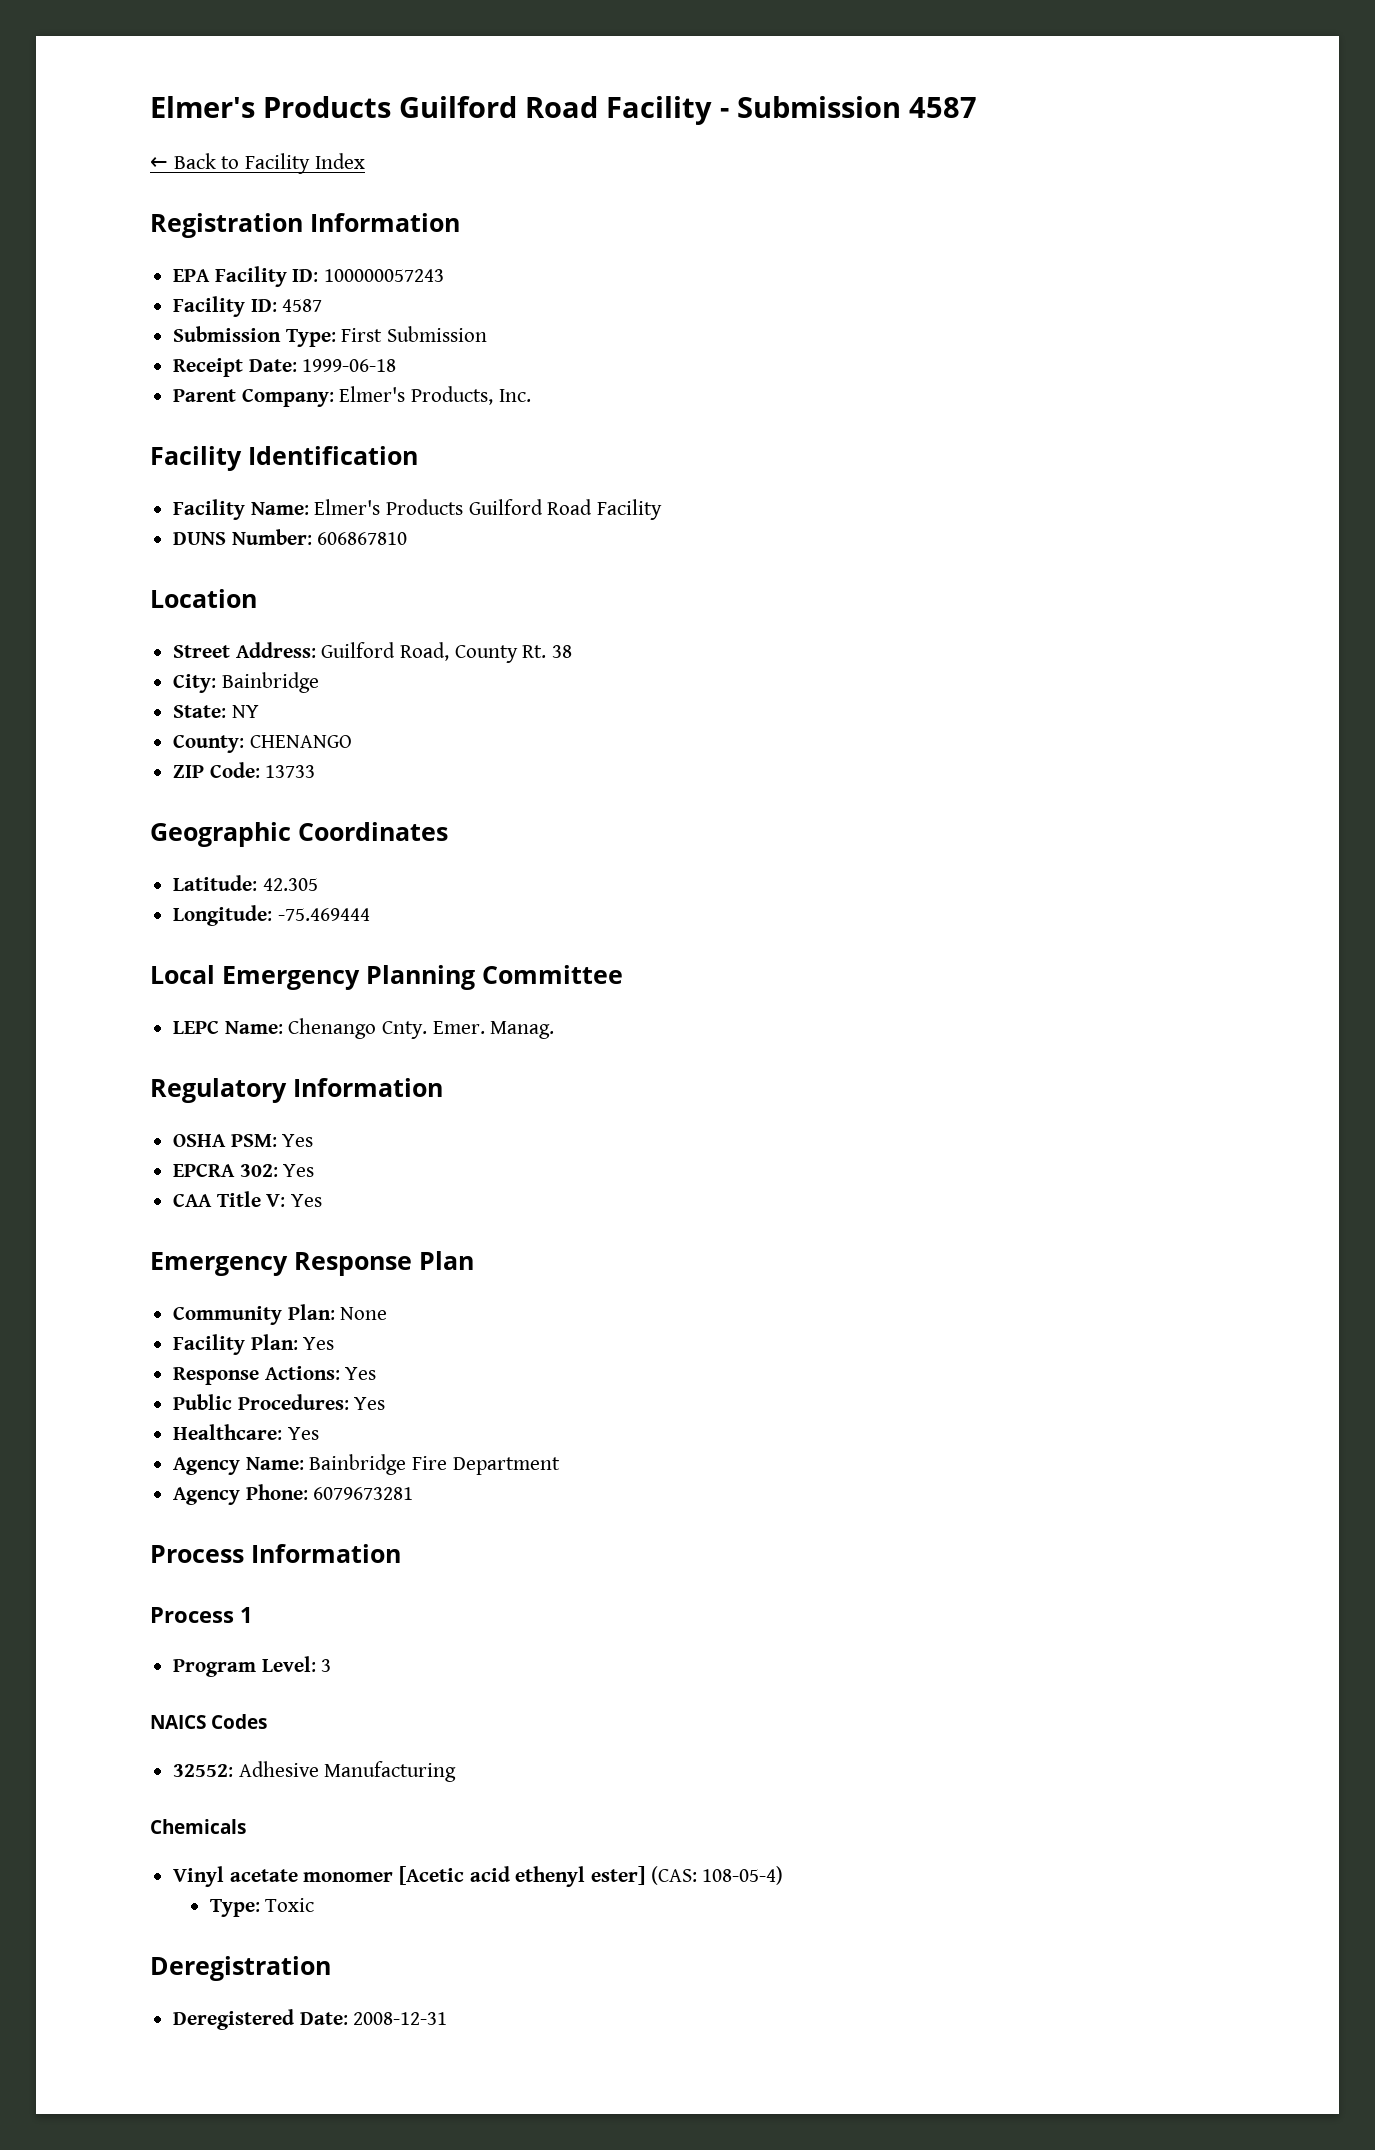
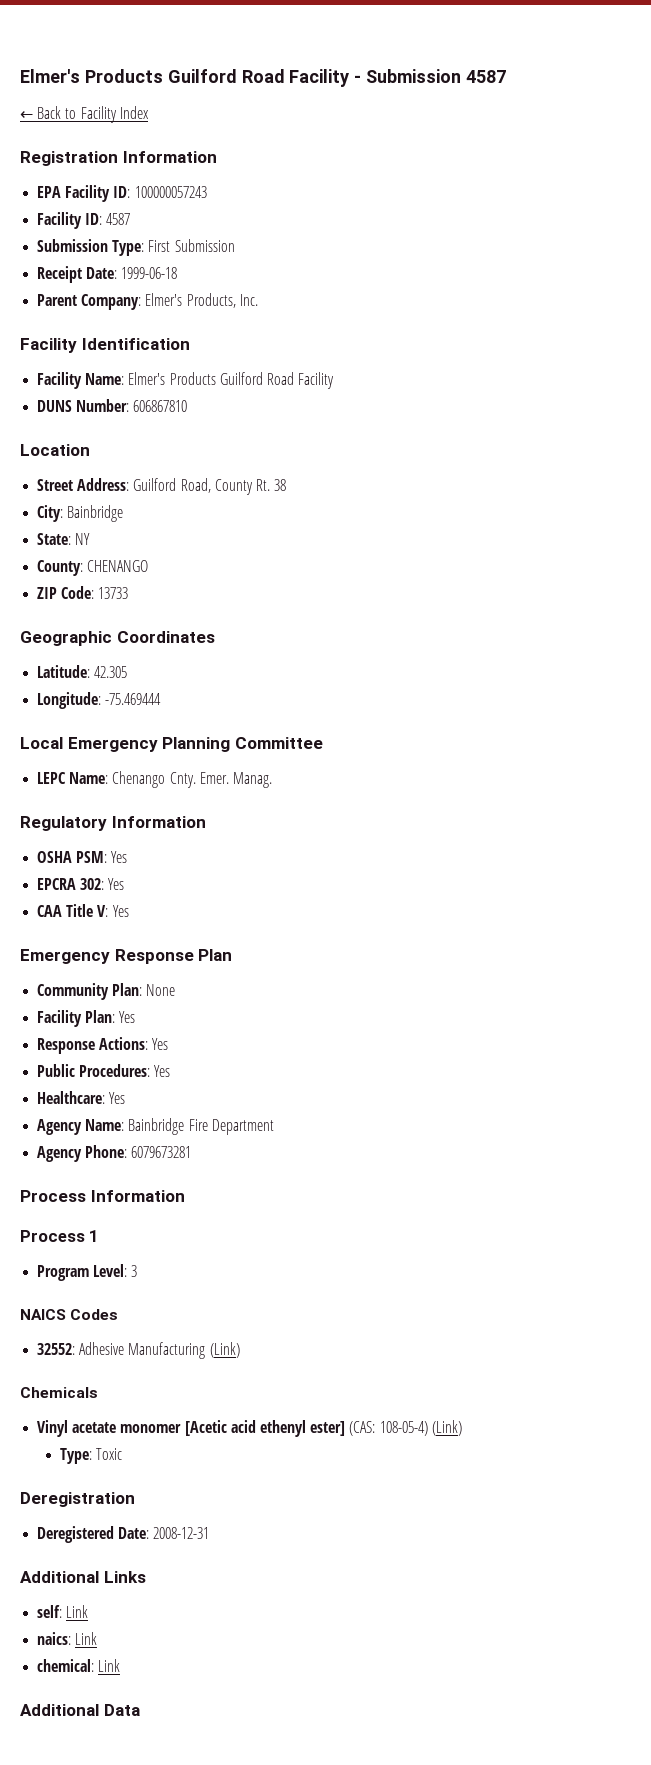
(457, 1771) none -> [209,1342,240,1358] (Link)
(784, 1875) none -> [431,1420,462,1436] (Link)
(448, 2018) none -> [20,1571,146,1583] [37,1605,89,1618] [37,1632,98,1645] [37,1659,121,1672] [20,1704,140,1716] // Additional Links // self: Link // naics: Link // chemical: Link // Additional Data

